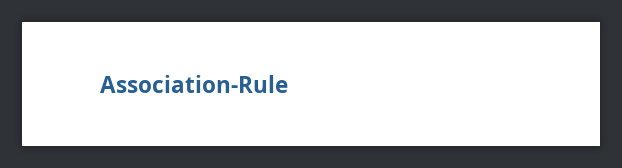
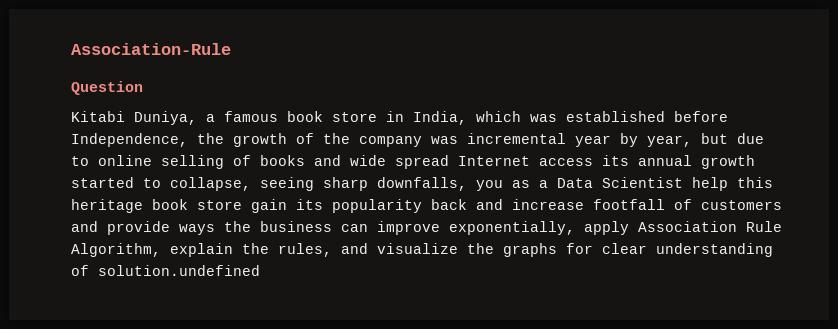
(288, 84) none -> [71,81,143,95] [71,111,728,125] [71,133,764,147] [71,155,755,169] [71,177,773,191] [71,199,782,213] [71,221,782,235] [71,243,773,257] [71,265,260,276] // Question // Kitabi Duniya, a famous book store in India, which was established before Independence, the growth of the company was incremental year by year, but due to online selling of books and wide spread Internet access its annual growth started to collapse, seeing sharp downfalls, you as a Data Scientist help this heritage book store gain its popularity back and increase footfall of customers and provide ways the business can improve exponentially, apply Association Rule Algorithm, explain the rules, and visualize the graphs for clear understanding of solution.undefined

